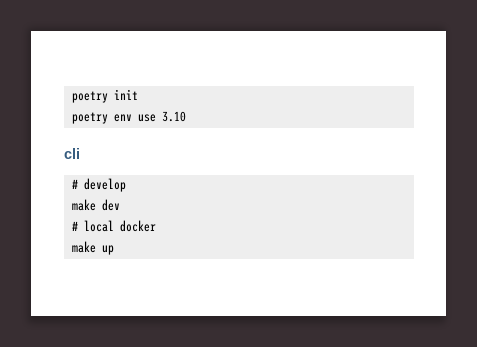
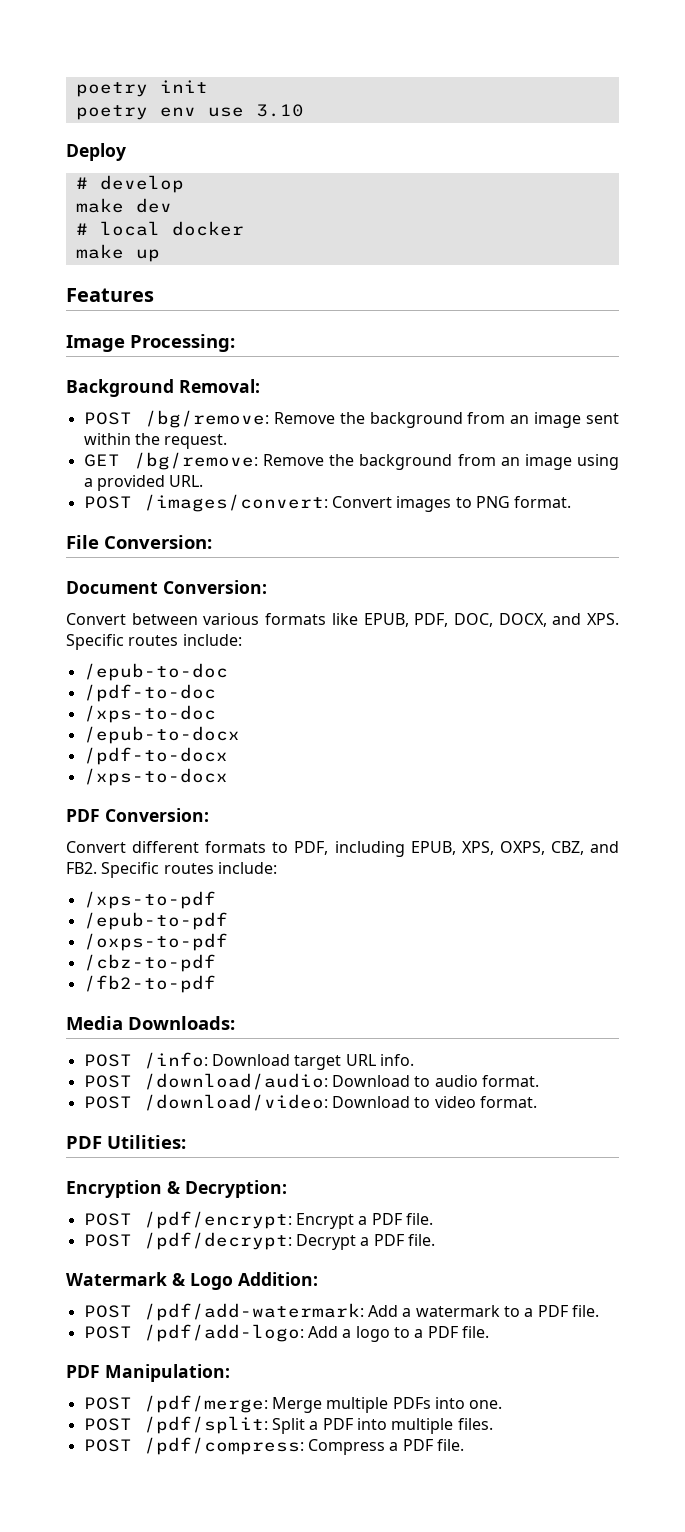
[64,148,80,159] cli -> [66,143,126,161] Deploy
(114, 250) none -> [66,288,154,302] [66,334,235,352] [66,379,260,397] [83,410,620,428] [83,433,228,449] [83,452,619,470] [83,475,204,491] [83,494,572,512] [66,535,212,549] [66,580,267,594] [66,613,619,627] [66,634,242,650] [83,663,228,681] [83,684,216,702] [83,705,216,723] [83,726,240,744] [83,747,228,765] [83,768,228,786] [66,808,209,822] [66,841,620,857] [66,862,277,878] [83,891,216,909] [83,912,228,930] [83,933,228,951] [83,954,216,972] [83,975,216,993] [66,1016,235,1030] [83,1052,414,1070] [83,1073,539,1090] [83,1094,537,1111] [66,1135,186,1149] [66,1180,287,1198] [83,1211,433,1229] [83,1232,435,1250] [66,1272,318,1290] [83,1303,599,1321] [83,1324,489,1342] [66,1364,230,1382] [83,1395,503,1413] [83,1416,493,1434] [83,1437,464,1455] // Features // Image Processing: // Background Removal: // POST /bg/remove: Remove the background from an image sent within the request. // GET /bg/remove: Remove the background from an image using a provided URL. // POST /images/convert: Convert images to PNG format. // File Conversion: // Document Conversion: // Convert between various formats like EPUB, PDF, DOC, DOCX, and XPS. Specific routes include: // /epub-to-doc // /pdf-to-doc // /xps-to-doc // /epub-to-docx // /pdf-to-docx // /xps-to-docx // PDF Conversion: // Convert different formats to PDF, including EPUB, XPS, OXPS, CBZ, and FB2. Specific routes include: // /xps-to-pdf // /epub-to-pdf // /oxps-to-pdf // /cbz-to-pdf // /fb2-to-pdf // Media Downloads: // POST /info: Download target URL info. // POST /download/audio: Download to audio format. // POST /download/video: Download to video format. // PDF Utilities: // Encryption & Decryption: // POST /pdf/encrypt: Encrypt a PDF file. // POST /pdf/decrypt: Decrypt a PDF file. // Watermark & Logo Addition: // POST /pdf/add-watermark: Add a watermark to a PDF file. // POST /pdf/add-logo: Add a logo to a PDF file. // PDF Manipulation: // POST /pdf/merge: Merge multiple PDFs into one. // POST /pdf/split: Split a PDF into multiple files. // POST /pdf/compress: Compress a PDF file.

